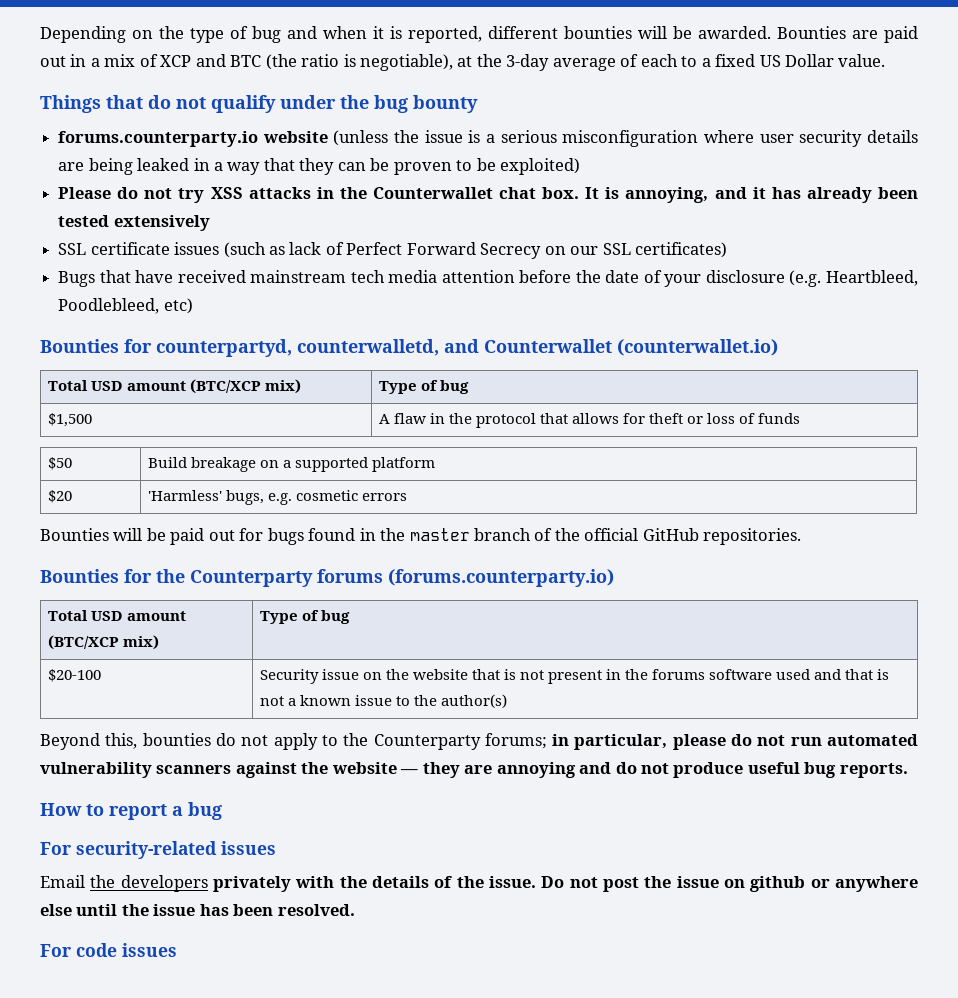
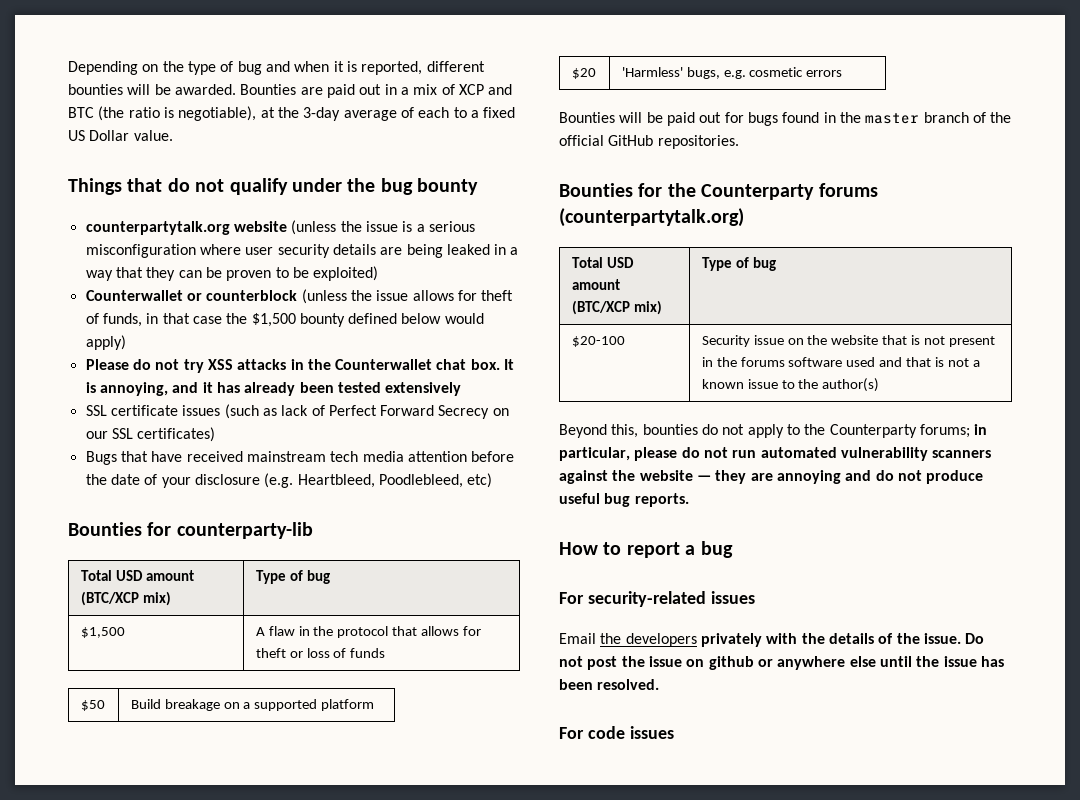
[58,131,259,147] forums.counterparty.io -> [85,221,230,235] counterpartytalk.org
(581, 166) none -> [85,289,514,304] [85,313,484,327] [85,335,126,350] // Counterwallet or counterblock (unless the issue allows for theft of funds, in that case the $1,500 bounty defined below would apply)
[156,339,778,357] counterpartyd, counterwalletd, and Counterwallet (counterwallet.io) -> [176,522,313,539] counterparty-lib
[388,569,614,587] (forums.counterparty.io) -> [559,208,744,227] (counterpartytalk.org)

